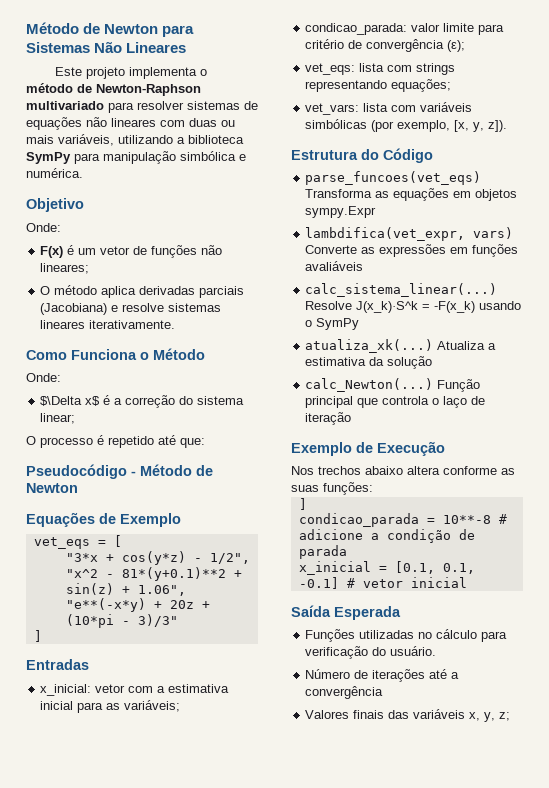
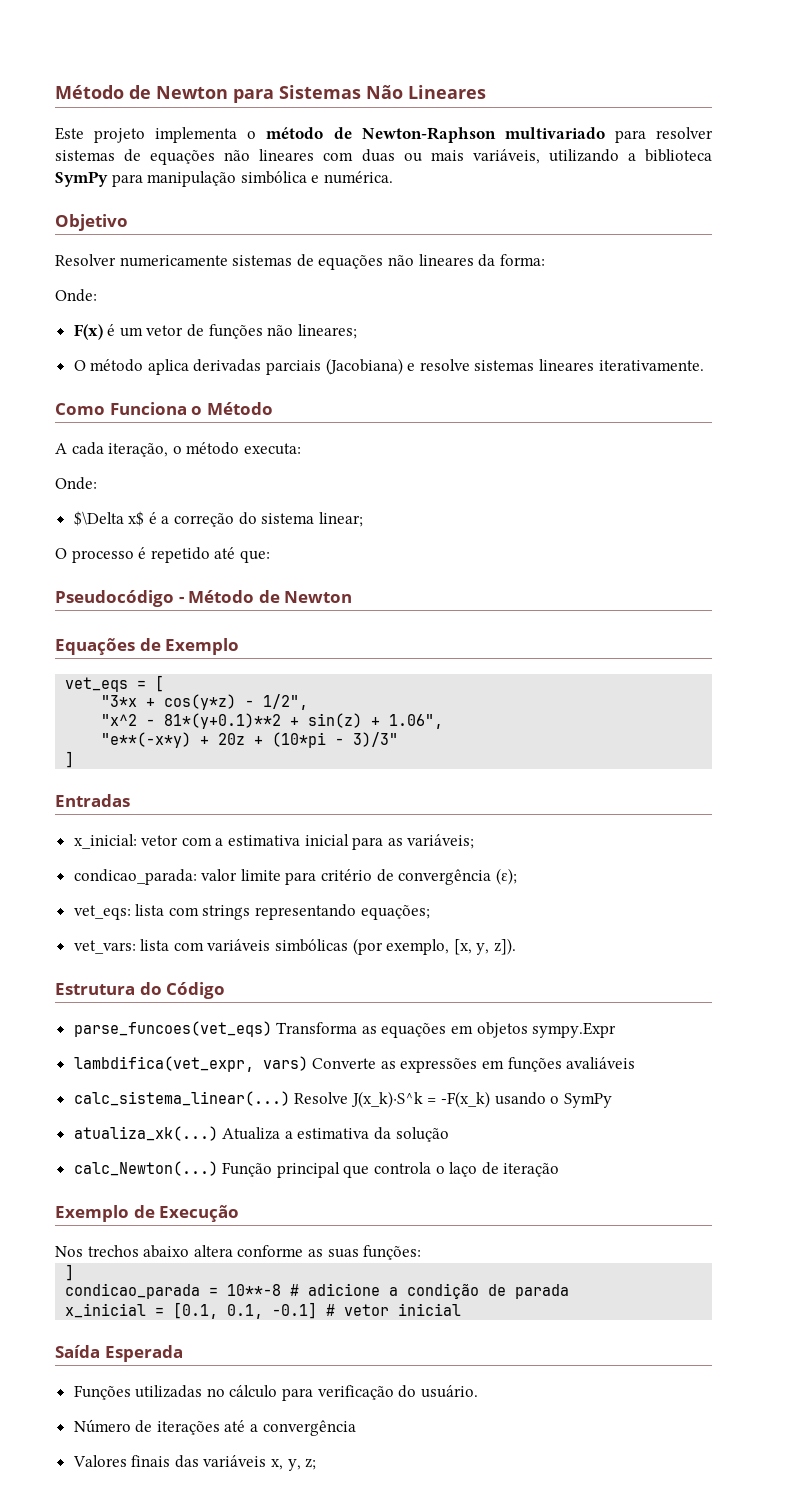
(84, 205) none -> [55,254,545,270] // Resolver numericamente sistemas de equações não lineares da forma:
(205, 354) none -> [55,442,301,457] // A cada iteração, o método executa:

